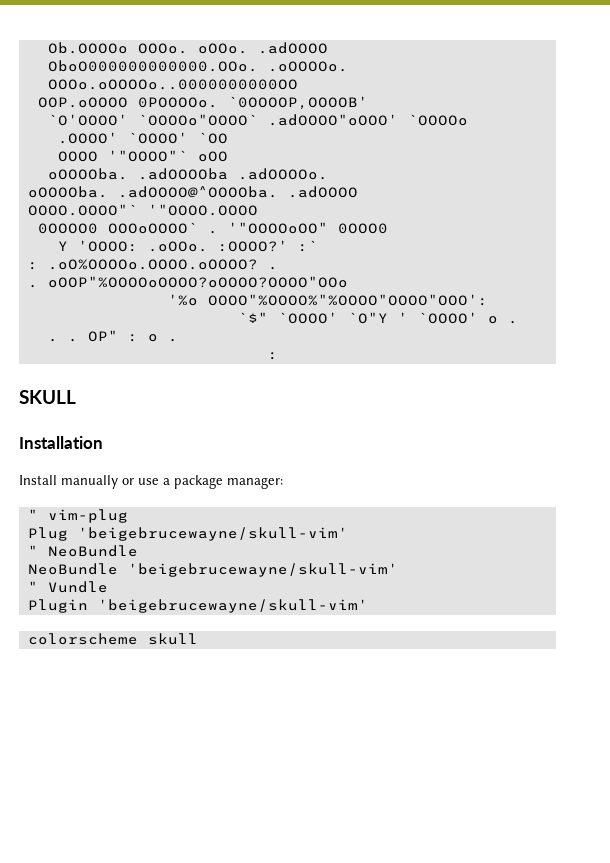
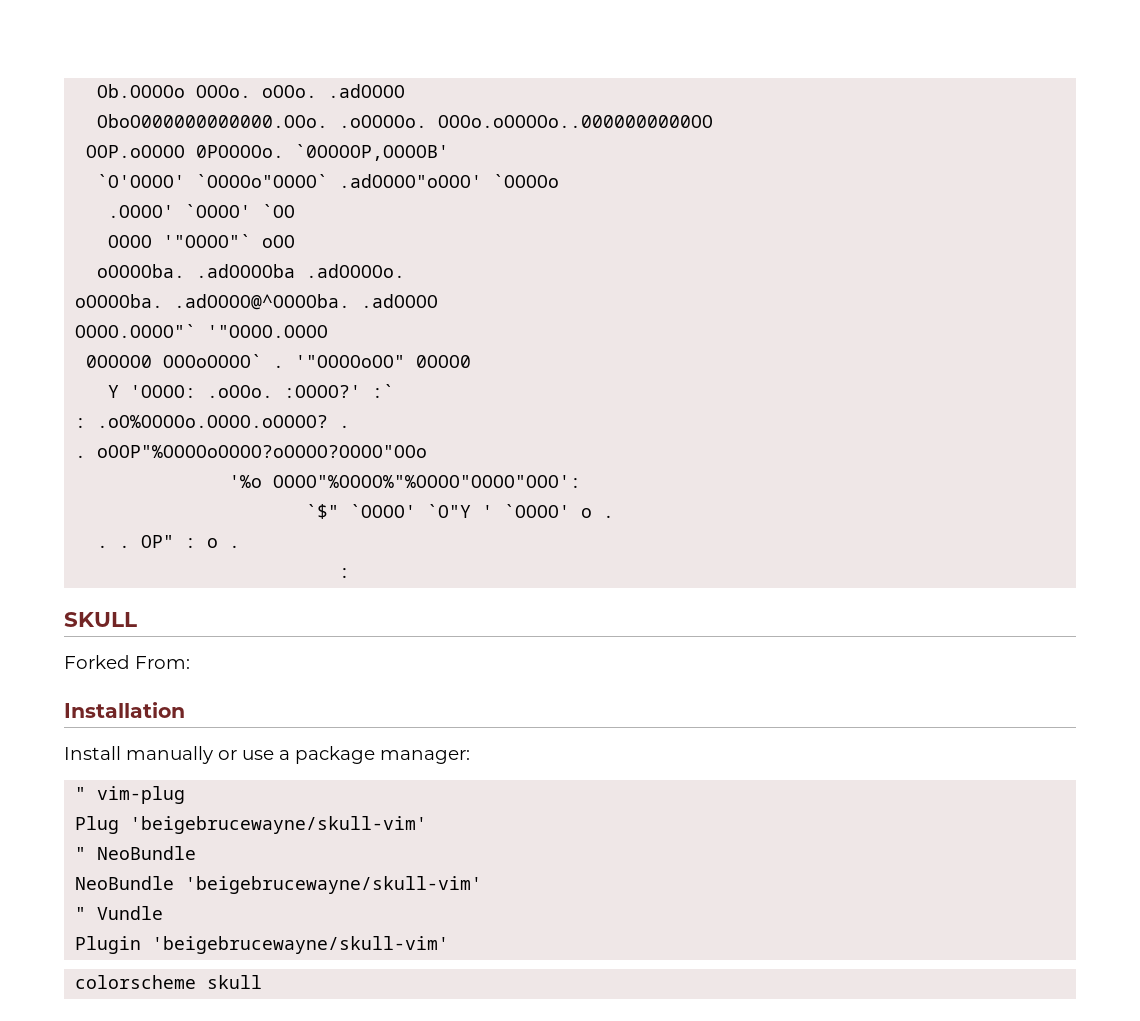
(76, 397) none -> [64,655,190,669] // Forked From:

